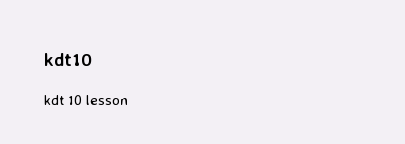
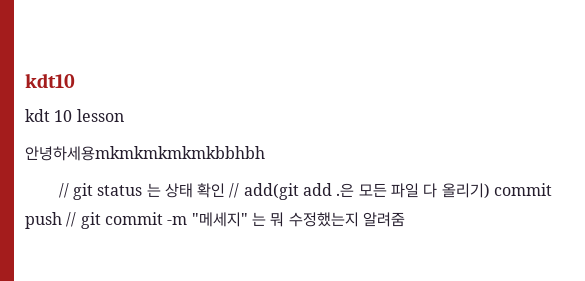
(128, 100) none -> [25,146,265,161] [58,183,553,200] [25,212,405,229] // 안녕하세용mkmkmkmkmkbbhbh // // git status 는 상태 확인 // add(git add .은 모든 파일 다 올리기) commit push // git commit -m "메세지" 는 뭐 수정했는지 알려줌

